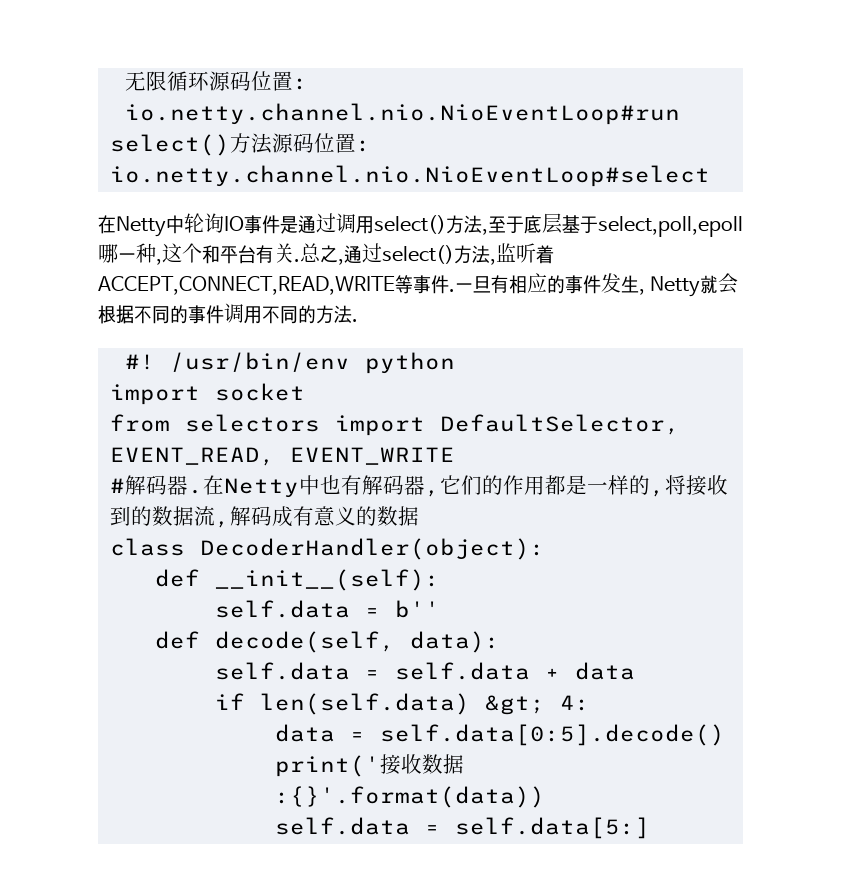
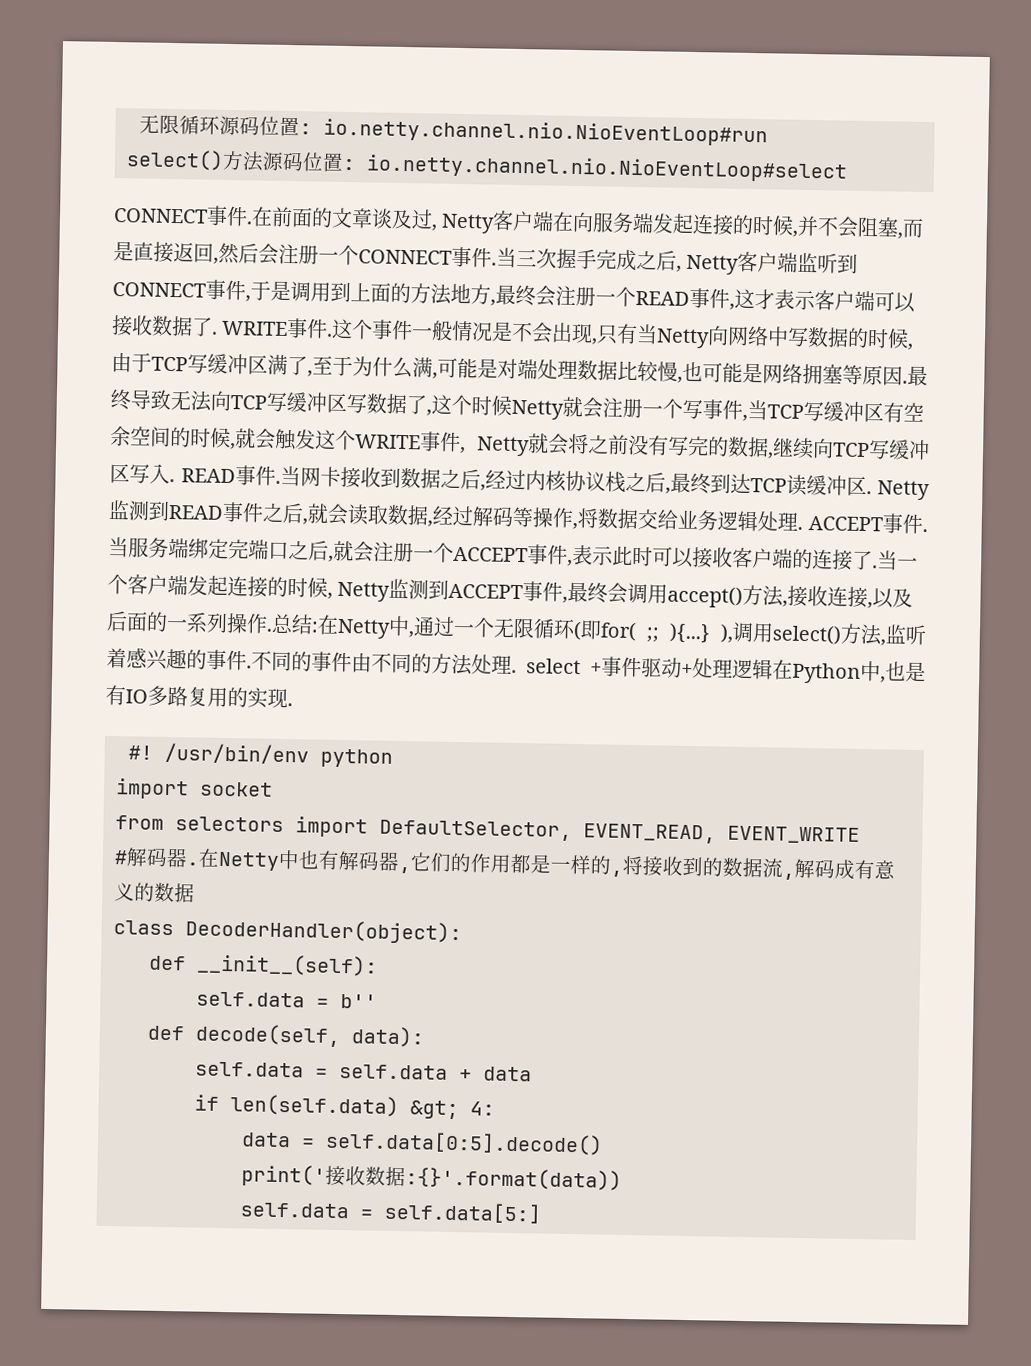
[98,213,743,237] [98,243,382,265] 在Netty中轮询IO事件是通过调用select()方法,至于底层基于select,poll,epoll哪一种,这个和平台有关.总之,通过 -> [113,205,925,239] [113,240,859,275] [112,279,916,313] [111,314,914,350] [111,351,928,387] [110,388,924,423] [110,425,930,461] [109,463,930,501] [108,499,928,535] [108,536,918,571] [107,573,914,609] [106,610,774,644] CONNECT事件.在前面的文章谈及过, Netty客户端在向服务端发起连接的时候,并不会阻塞,而是直接返回,然后会注册一个CONNECT事件.当三次握手完成之后, Netty客户端监听到CONNECT事件,于是调用到上面的方法地方,最终会注册一个READ事件,这才表示客户端可以接收数据了. WRITE事件.这个事件一般情况是不会出现,只有当Netty向网络中写数据的时候,由于TCP写缓冲区满了,至于为什么满,可能是对端处理数据比较慢,也可能是网络拥塞等原因.最终导致无法向TCP写缓冲区写数据了,这个时候Netty就会注册一个写事件,当TCP写缓冲区有空余空间的时候,就会触发这个WRITE事件, Netty就会将之前没有写完的数据,继续向TCP写缓冲区写入. READ事件.当网卡接收到数据之后,经过内核协议栈之后,最终到达TCP读缓冲区. Netty监测到READ事件之后,就会读取数据,经过解码等操作,将数据交给业务逻辑处理. ACCEPT事件.当服务端绑定完端口之后,就会注册一个ACCEPT事件,表示此时可以接收客户端的连接了.当一个客户端发起连接的时候, Netty监测到ACCEPT事件,最终会调用accept()方法,接收连接,以及后面的一系列操作.总结:在Netty中,通过一个无限循环(即for( ;; ){...} ),调用
[98,273,739,297] [98,305,134,324] ACCEPT,CONNECT,READ,WRITE等事件.一旦有相应的事件发生, Netty就会根据 -> [126,647,252,671] 感兴趣的事件.
[224,303,262,324] 调用 -> [351,652,372,673] 由
(352, 314) none -> [471,654,926,684] [105,684,288,709] 处理. select +事件驱动+处理逻辑在Python中,也是有IO多路复用的实现

